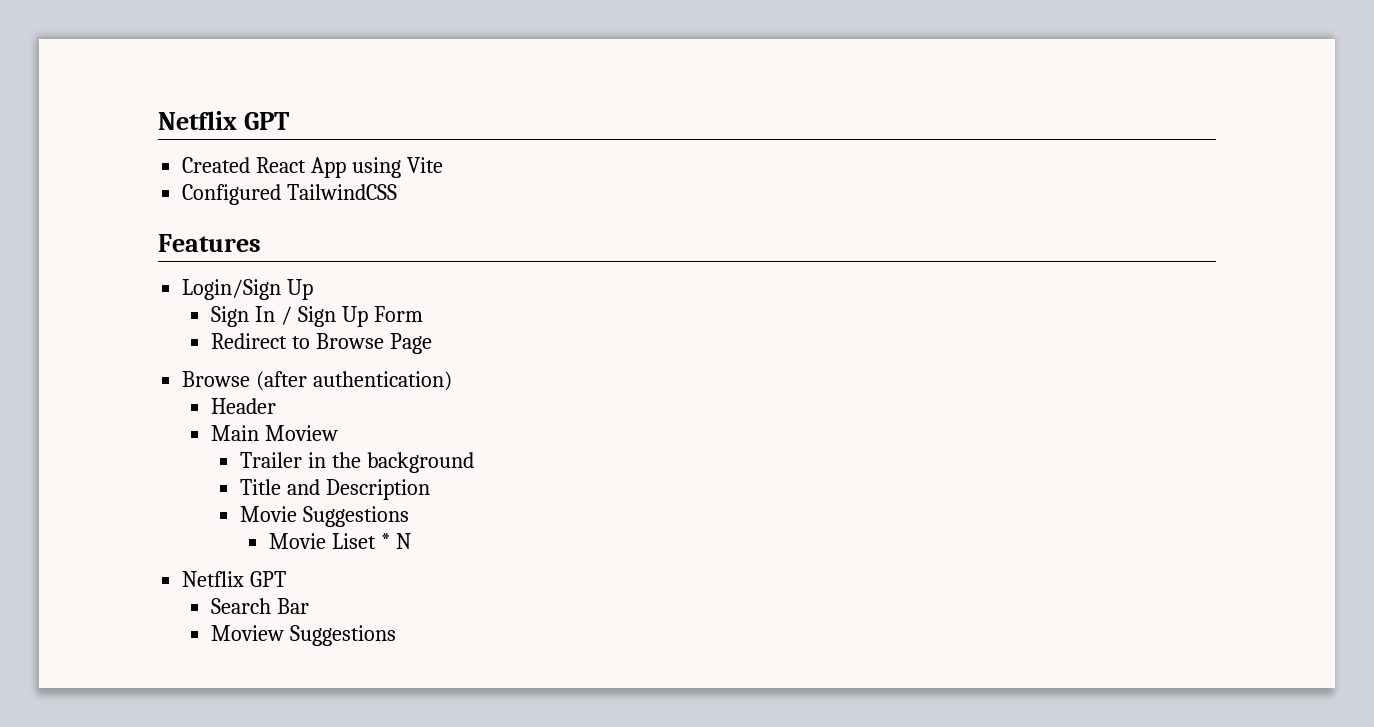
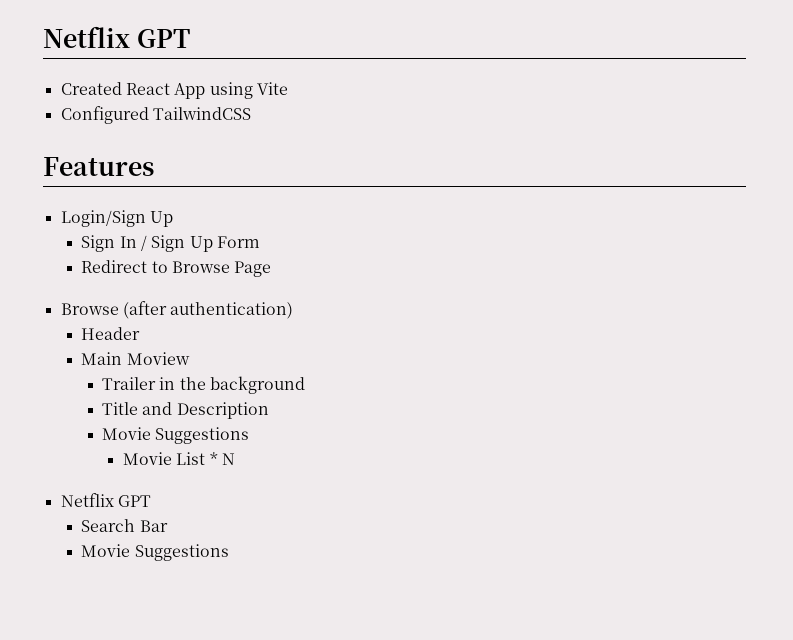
[331,533,376,549] Liset -> [176,452,206,465] List
[211,625,285,641] Moview -> [81,544,131,557] Movie

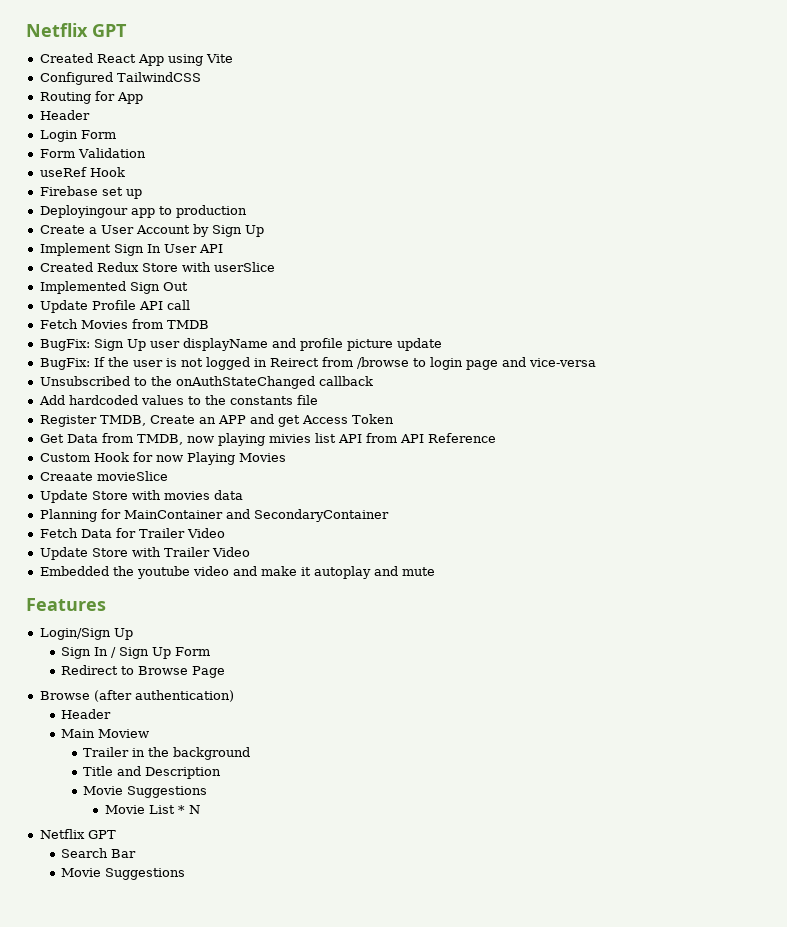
(251, 113) none -> [39,91,143,104] [39,110,90,120] [39,130,116,142] [39,148,146,158] [39,167,125,177] [39,186,142,199] [39,205,247,218] [39,224,264,237] [39,243,223,256] [39,262,275,272] [39,281,188,294] [39,300,190,313] [39,319,209,329] [39,338,442,351] [39,357,596,370] [39,376,373,389] [38,395,318,405] [39,414,394,427] [39,433,496,446] [39,452,286,465] [39,471,168,481] [39,490,243,503] [39,509,389,522] [39,528,225,538] [39,547,250,560] [39,566,435,579] // Routing for App // Header // Login Form // Form Validation // useRef Hook // Firebase set up // Deployingour app to production // Create a User Account by Sign Up // Implement Sign In User API // Created Redux Store with userSlice // Implemented Sign Out // Update Profile API call // Fetch Movies from TMDB // BugFix: Sign Up user displayName and profile picture update // BugFix: If the user is not logged in Reirect from /browse to login page and vice-versa // Unsubscribed to the onAuthStateChanged callback // Add hardcoded values to the constants file // Register TMDB, Create an APP and get Access Token // Get Data from TMDB, now playing mivies list API from API Reference // Custom Hook for now Playing Movies // Creaate movieSlice // Update Store with movies data // Planning for MainContainer and SecondaryContainer // Fetch Data for Trailer Video // Update Store with Trailer Video // Embedded the youtube video and make it autoplay and mute

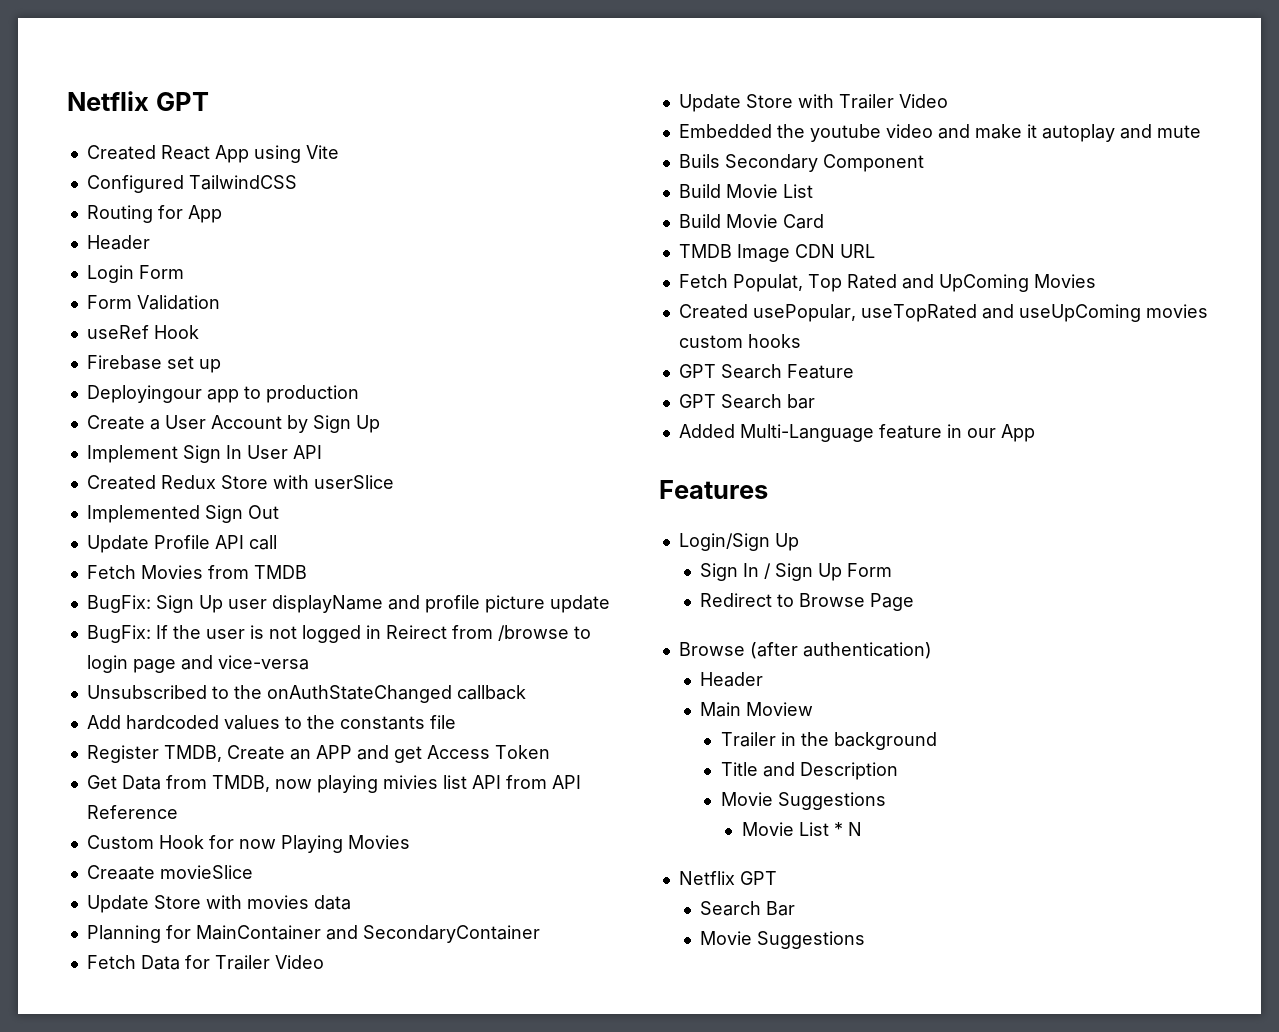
(435, 571) none -> [678,154,924,172] [678,184,813,198] [678,214,824,229] [678,244,875,262] [678,274,1096,292] [678,304,1208,322] [678,334,801,348] [678,364,854,379] [678,394,815,409] [678,424,1035,442] // Buils Secondary Component // Build Movie List // Build Movie Card // TMDB Image CDN URL // Fetch Populat, Top Rated and UpComing Movies // Created usePopular, useTopRated and useUpComing movies custom hooks // GPT Search Feature // GPT Search bar // Added Multi-Language feature in our App

